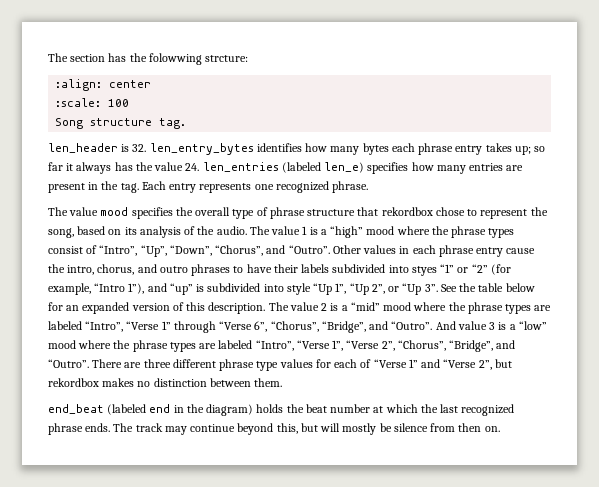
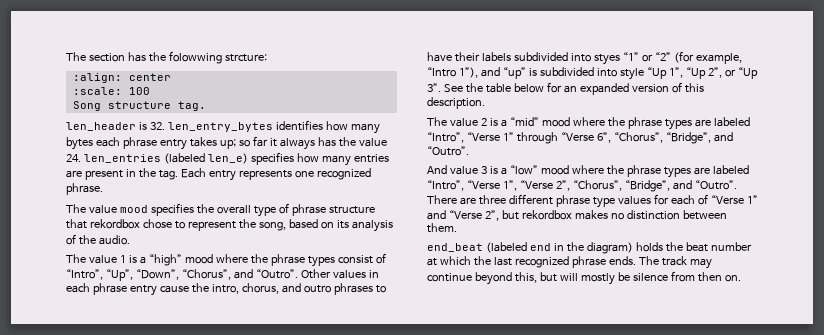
(247, 230) none -> (130, 240) //
(266, 308) none -> (485, 103) //
(433, 325) none -> (469, 151) //

